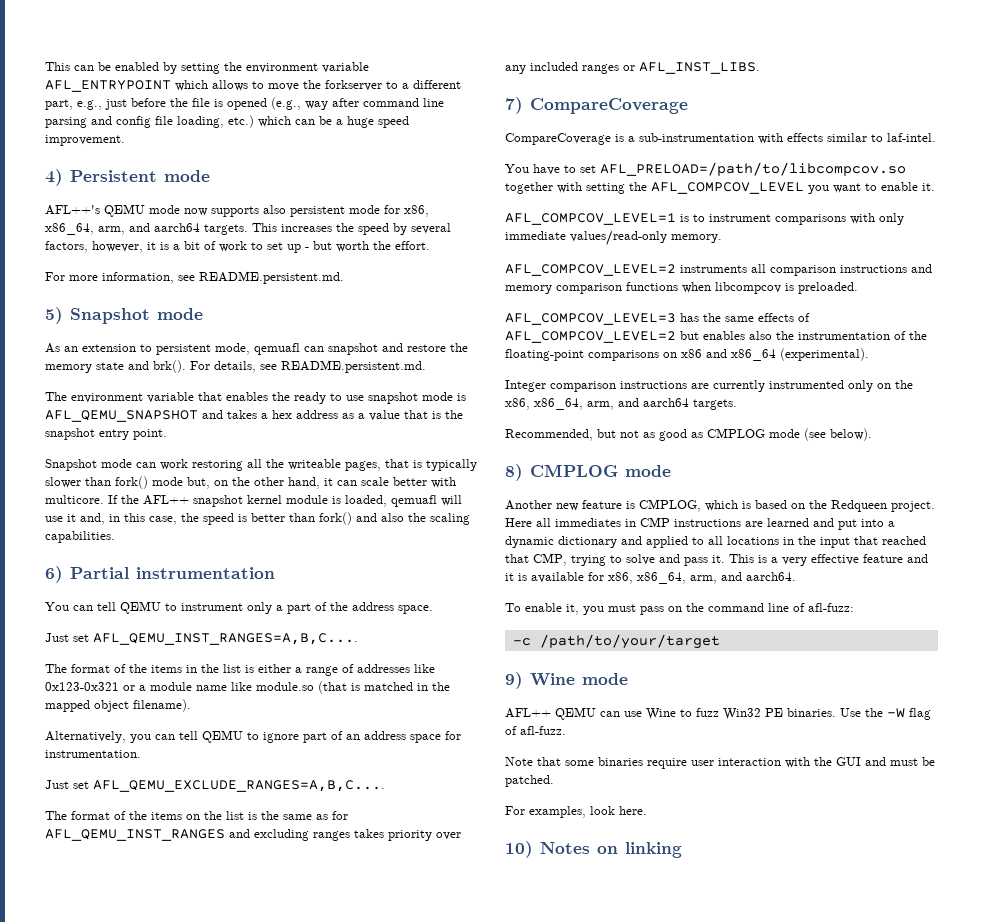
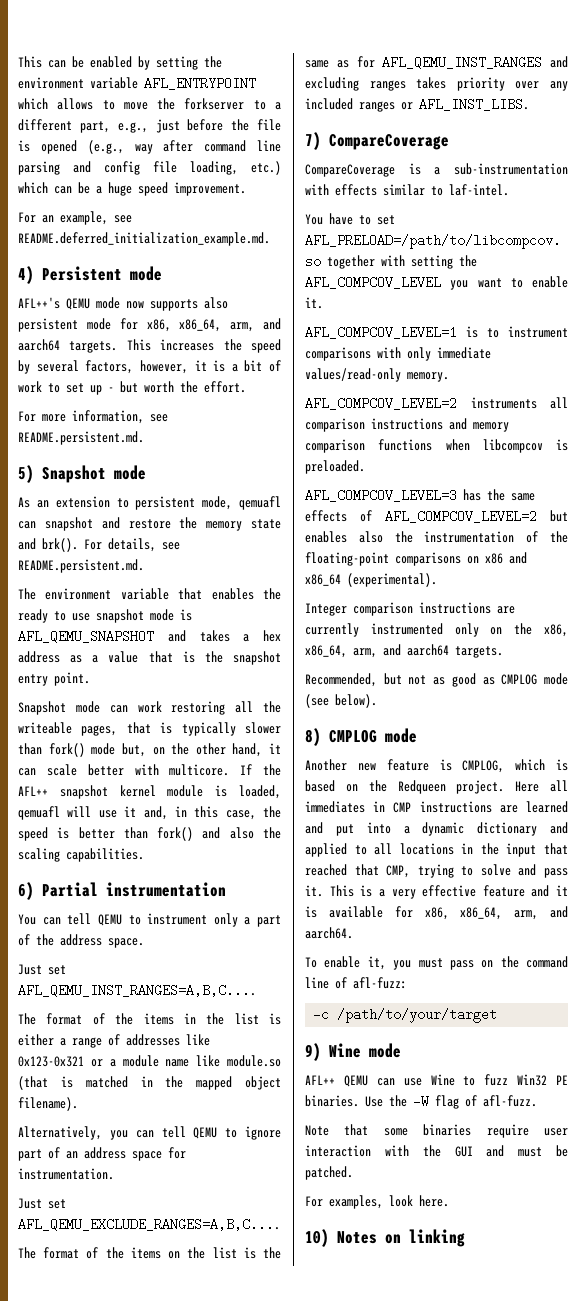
(125, 140) none -> [18,211,132,225] [18,232,270,246] // For an example, see README.deferred_initialization_example.md.

